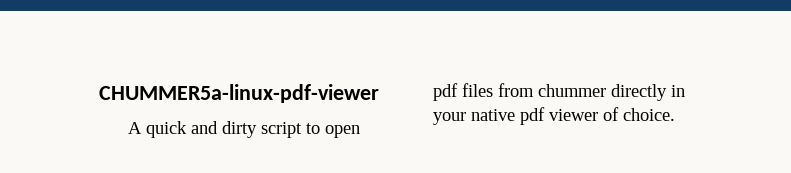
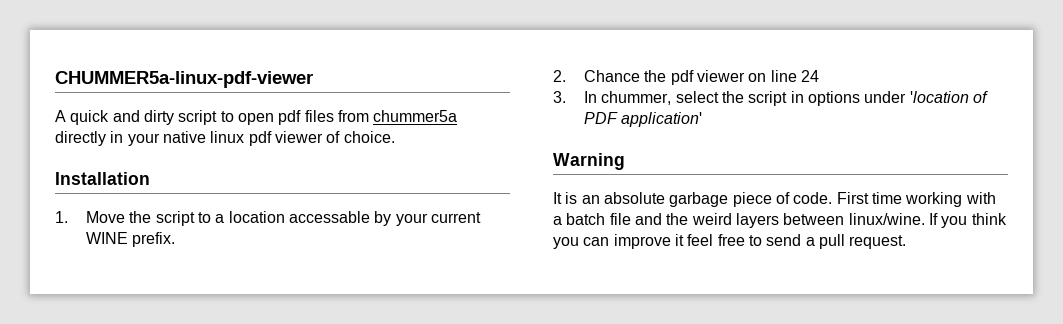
[538,84,606,97] chummer -> [373,110,458,122] chummer5a
(515, 115) none -> [210,131,245,143] linux
(675, 114) none -> [55,172,150,185] [55,211,481,226] [85,232,176,247] [553,70,819,85] [553,91,988,106] [583,112,703,127] [553,153,625,170] [553,192,996,207] [553,213,1007,228] [553,234,907,249] // Installation // 1. Move the script to a location accessable by your current WINE prefix. // 2. Chance the pdf viewer on line 24 // 3. In chummer, select the script in options under 'location of PDF application' // Warning // It is an absolute garbage piece of code. First time working with a batch file and the weird layers between linux/wine. If you think you can improve it feel free to send a pull request.

